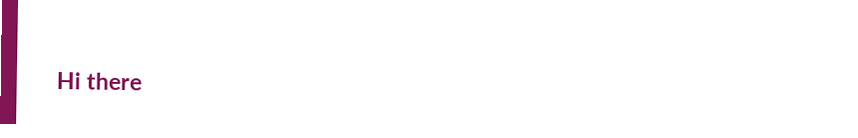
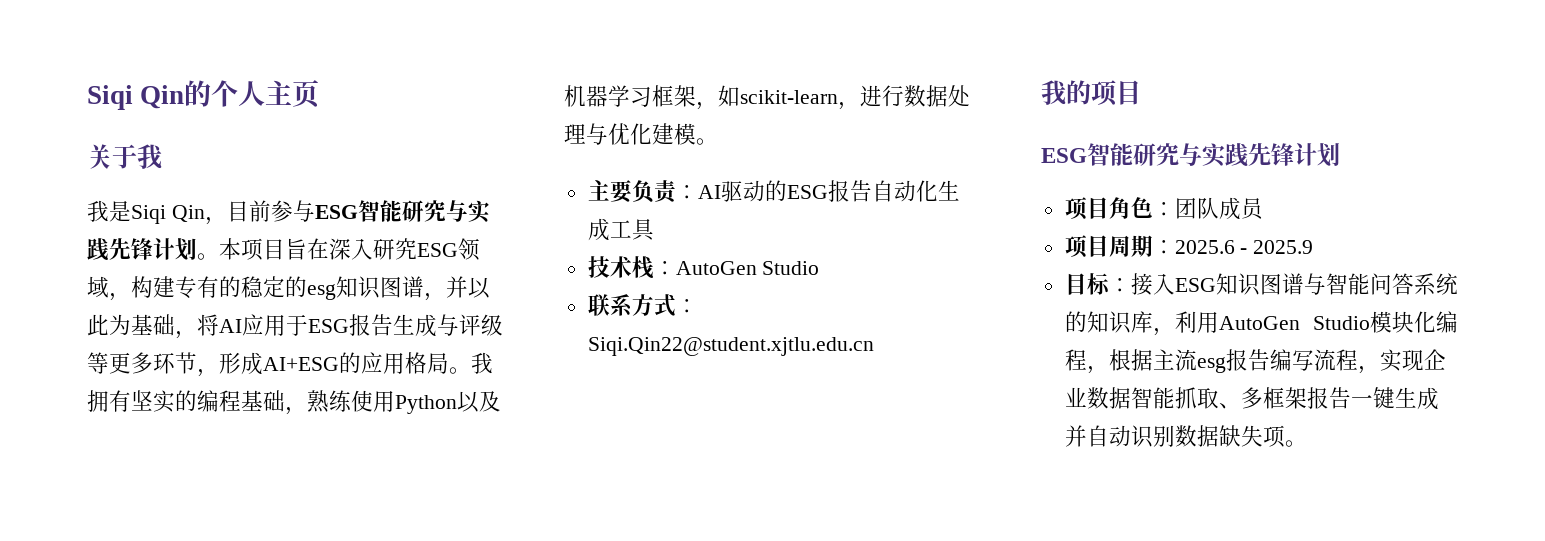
[56,71,143,91] Hi there -> [87,80,320,110] [87,144,162,169] [87,200,490,225] [87,238,480,261] [87,276,490,301] [87,314,503,339] [87,352,493,377] [87,390,501,415] [564,85,970,110] [564,123,718,145] [587,180,960,204] [587,218,655,241] [587,256,820,279] [587,294,698,317] [587,337,874,356] [1041,80,1141,106] [1041,143,1340,167] [1064,197,1264,220] [1064,235,1314,258] [1064,273,1458,296] [1064,311,1458,336] [1064,349,1446,374] [1064,387,1439,410] [1064,425,1307,448] Siqi Qin的个人主页 // 关于我 // 我是Siqi Qin，目前参与ESG智能研究与实践先锋计划。本项目旨在深入研究ESG领域，构建专有的稳定的esg知识图谱，并以此为基础，将AI应用于ESG报告生成与评级等更多环节，形成AI+ESG的应用格局。我拥有坚实的编程基础，熟练使用Python以及机器学习框架，如scikit-learn，进行数据处理与优化建模。 // 主要负责：AI驱动的ESG报告自动化生成工具 // 技术栈：AutoGen Studio // 联系方式：Siqi.Qin22@student.xjtlu.edu.cn // 我的项目 // ESG智能研究与实践先锋计划 // 项目角色：团队成员 // 项目周期：2025.6 - 2025.9 // 目标：接入ESG知识图谱与智能问答系统的知识库，利用AutoGen Studio模块化编程，根据主流esg报告编写流程，实现企业数据智能抓取、多框架报告一键生成并自动识别数据缺失项。

